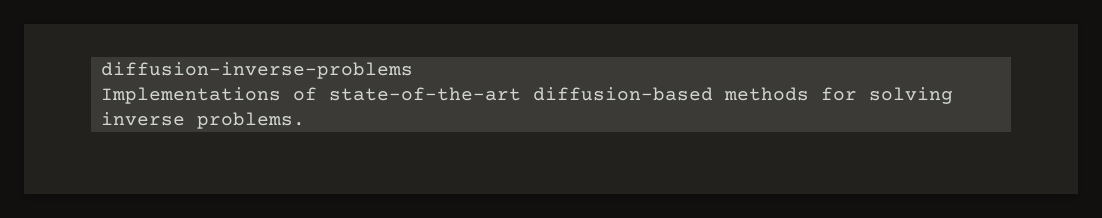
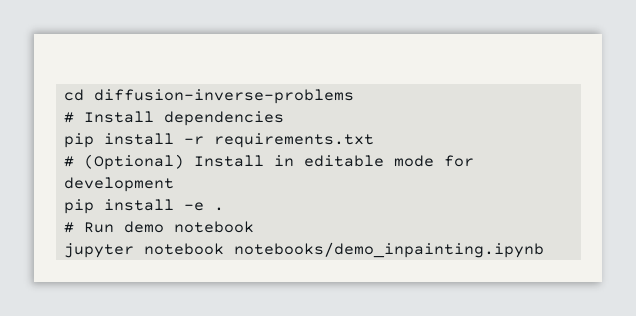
(100, 70) none -> [64,89,85,101] cd
[100,87,953,104] [100,112,305,129] Implementations of state-of-the-art diffusion-based methods for solving inverse problems. -> [64,111,285,126] [64,133,375,148] [64,154,475,170] [64,177,175,192] [64,199,225,214] [64,221,255,233] [64,242,545,258] # Install dependencies // pip install -r requirements.txt // # (Optional) Install in editable mode for development // pip install -e . // # Run demo notebook // jupyter notebook notebooks/demo_inpainting.ipynb

